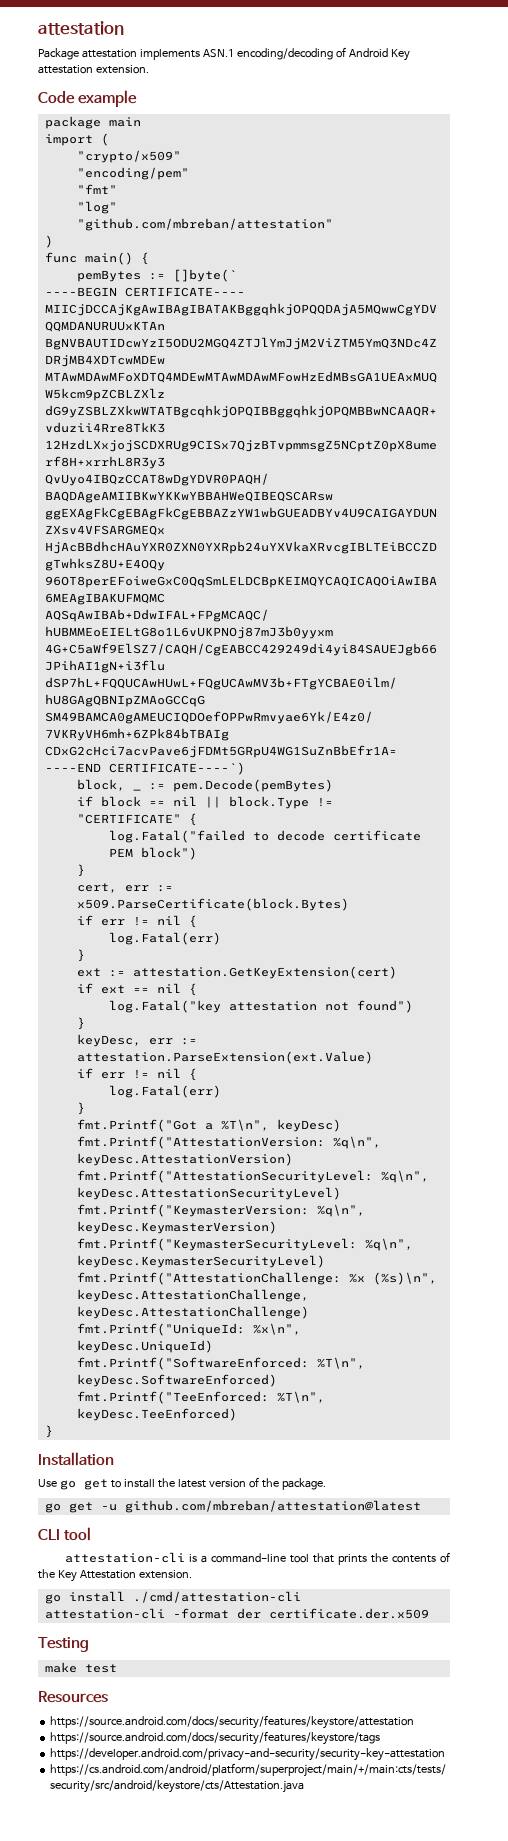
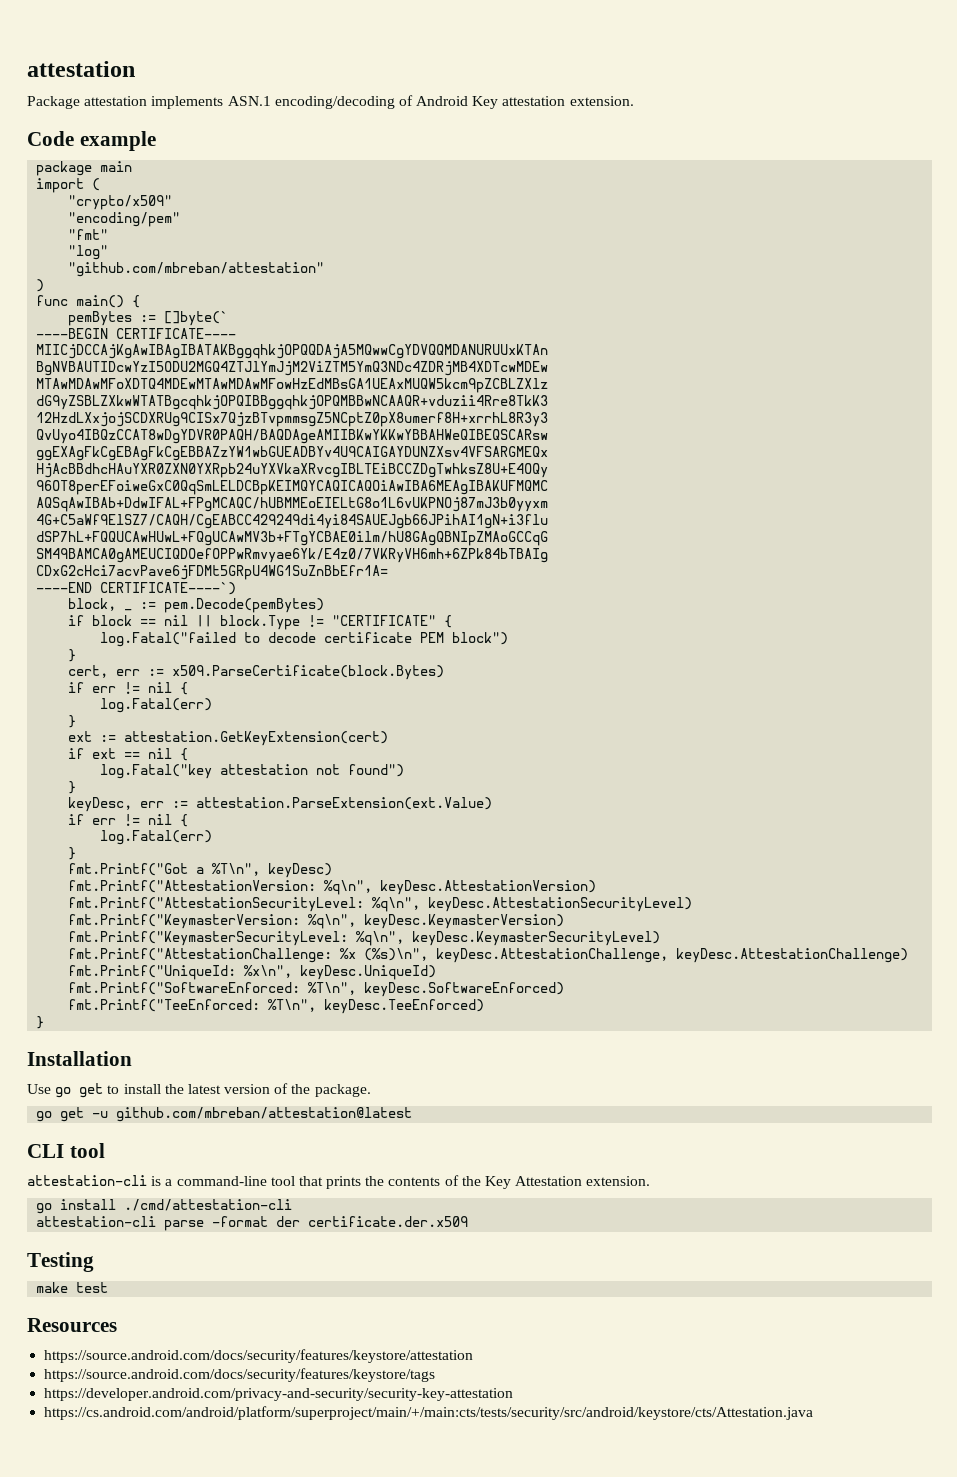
(165, 1613) none -> [164,1220,205,1231] parse

